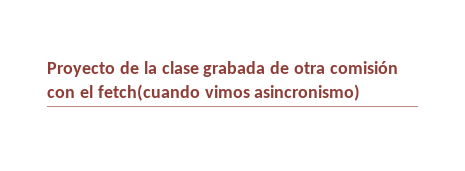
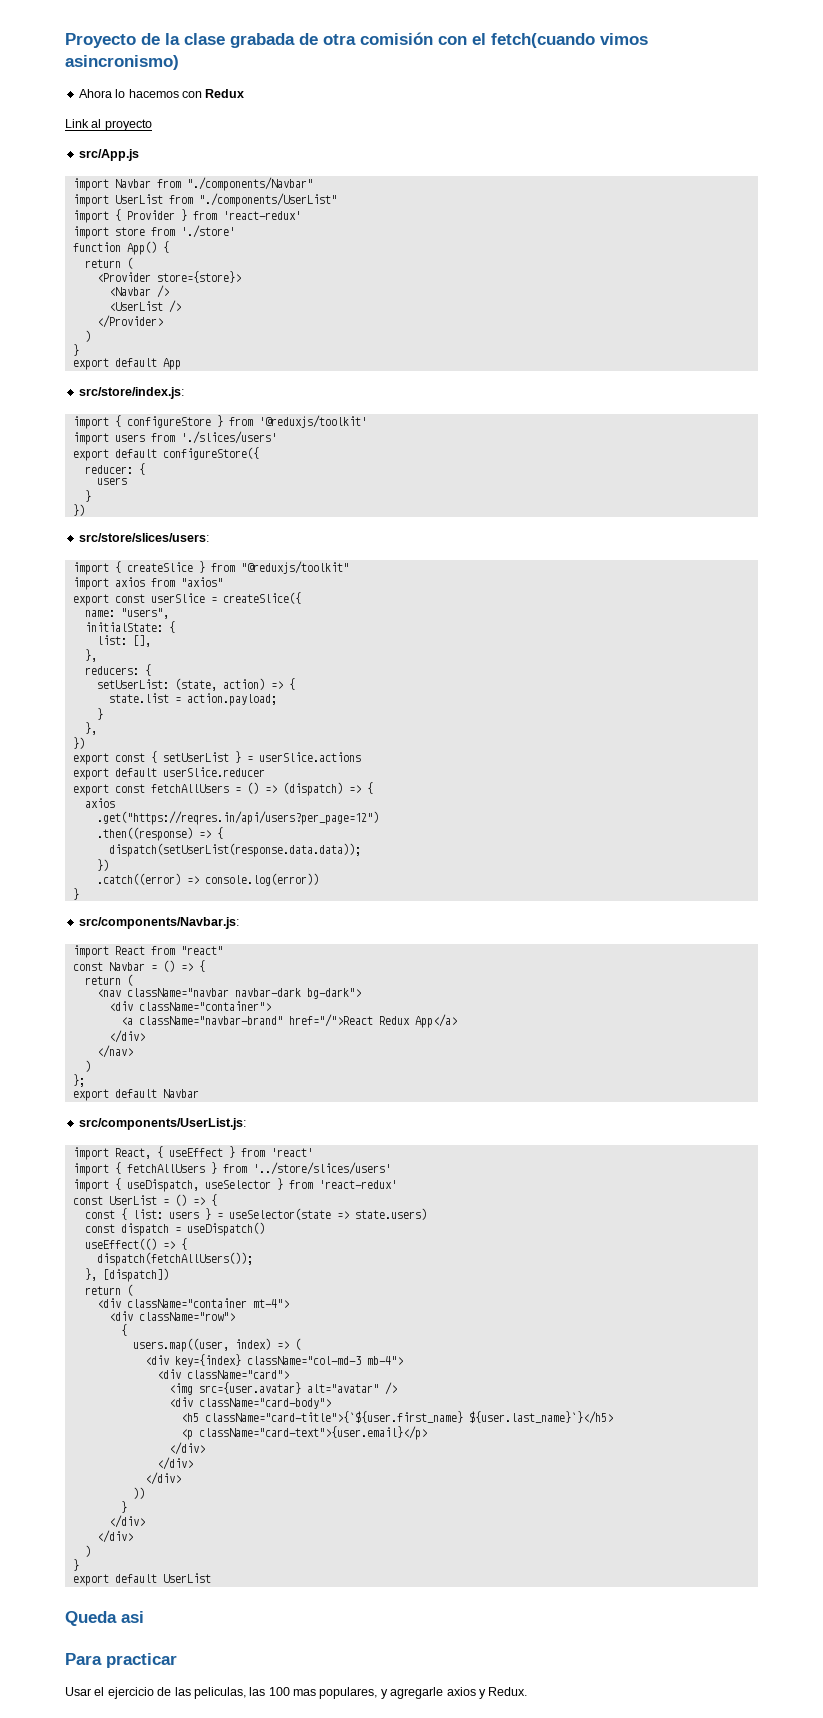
(361, 92) none -> [78,89,245,98] [65,119,152,131] [78,149,139,161] [72,177,313,191] [72,193,337,207] [72,209,301,223] [72,225,235,239] [72,241,169,255] [84,257,133,269] [96,271,241,283] [108,285,169,298] [108,300,181,313] [96,315,163,328] [84,330,91,342] [72,344,79,356] [72,358,181,370] [78,387,184,399] [72,415,367,429] [72,431,277,445] [72,447,259,461] [84,463,145,475] [96,477,127,485] [84,490,91,502] [72,504,85,516] [78,533,209,542] [72,561,349,575] [72,577,223,590] [72,592,301,606] [84,608,169,619] [84,621,175,633] [96,635,151,647] [84,649,97,662] [84,664,151,676] [96,678,295,691] [108,693,277,706] [96,708,103,720] [84,722,97,735] [72,737,85,749] [72,751,361,765] [72,767,265,780] [72,782,373,796] [84,798,115,808] [96,811,379,825] [96,827,223,841] [108,843,361,857] [96,859,109,871] [96,873,319,886] [72,888,79,900] [78,917,239,929] [72,945,223,958] [72,960,205,972] [84,974,133,986] [96,988,361,999] [108,1001,271,1011] [120,1014,457,1028] [108,1030,145,1043] [96,1045,133,1058] [84,1060,91,1072] [72,1074,85,1087] [72,1089,199,1101] [78,1118,246,1130] [72,1146,313,1160] [72,1162,391,1176] [72,1178,397,1192] [72,1194,217,1206] [84,1208,427,1220] [84,1222,265,1236] [84,1238,187,1250] [96,1252,253,1266] [84,1268,169,1282] [84,1284,133,1296] [96,1298,289,1308] [108,1311,235,1321] [120,1324,127,1336] [132,1338,301,1352] [144,1354,403,1367] [156,1369,289,1379] [168,1382,397,1395] [168,1397,331,1409] [180,1411,613,1424] [180,1426,427,1440] [168,1442,205,1455] [156,1457,193,1470] [144,1472,181,1485] [132,1487,145,1499] [120,1501,127,1513] [108,1515,145,1528] [96,1530,133,1543] [84,1545,91,1557] [72,1559,79,1571] [72,1573,211,1586] [65,1611,144,1626] [65,1653,177,1668] [65,1687,528,1699] // Ahora lo hacemos con Redux // Link al proyecto // src/App.js // import Navbar from "./components/Navbar" // import UserList from "./components/UserList" // import { Provider } from 'react-redux' // import store from './store' // function App() { // return ( // <Provider store={store}> // <Navbar /> // <UserList /> // </Provider> // ) // } // export default App // src/store/index.js: // import { configureStore } from '@reduxjs/toolkit' // import users from './slices/users' // export default configureStore({ // reducer: { // users // } // }) // src/store/slices/users: // import { createSlice } from "@reduxjs/toolkit" // import axios from "axios" // export const userSlice = createSlice({ // name: "users", // initialState: { // list: [], // }, // reducers: { // setUserList: (state, action) => { // state.list = action.payload; // } // }, // }) // export const { setUserList } = userSlice.actions // export default userSlice.reducer // export const fetchAllUsers = () => (dispatch) => { // axios // .get("https://reqres.in/api/users?per_page=12") // .then((response) => { // dispatch(setUserList(response.data.data)); // }) // .catch((error) => console.log(error)) // } // src/components/Navbar.js: // import React from "react" // const Navbar = () => { // return ( // <nav className="navbar navbar-dark bg-dark"> // <div className="container"> // <a className="navbar-brand" href="/">React Redux App</a> // </div> // </nav> // ) // }; // export default Navbar // src/components/UserList.js: // import React, { useEffect } from 'react' // import { fetchAllUsers } from '../store/slices/users' // import { useDispatch, useSelector } from 'react-redux' // const UserList = () => { // const { list: users } = useSelector(state => state.users) // const dispatch = useDispatch() // useEffect(() => { // dispatch(fetchAllUsers()); // }, [dispatch]) // return ( // <div className="container mt-4"> // <div className="row"> // { // users.map((user, index) => ( // <div key={index} className="col-md-3 mb-4"> // <div className="card"> // <img src={user.avatar} alt="avatar" /> // <div className="card-body"> // <h5 className="card-title">{`${user.first_name} ${user.last_name}`}</h5> // <p className="card-text">{user.email}</p> // </div> // </div> // </div> // )) // } // </div> // </div> // ) // } // export default UserList // Queda asi // Para practicar // Usar el ejercicio de las peliculas, las 100 mas populares, y agregarle axios y Redux.

